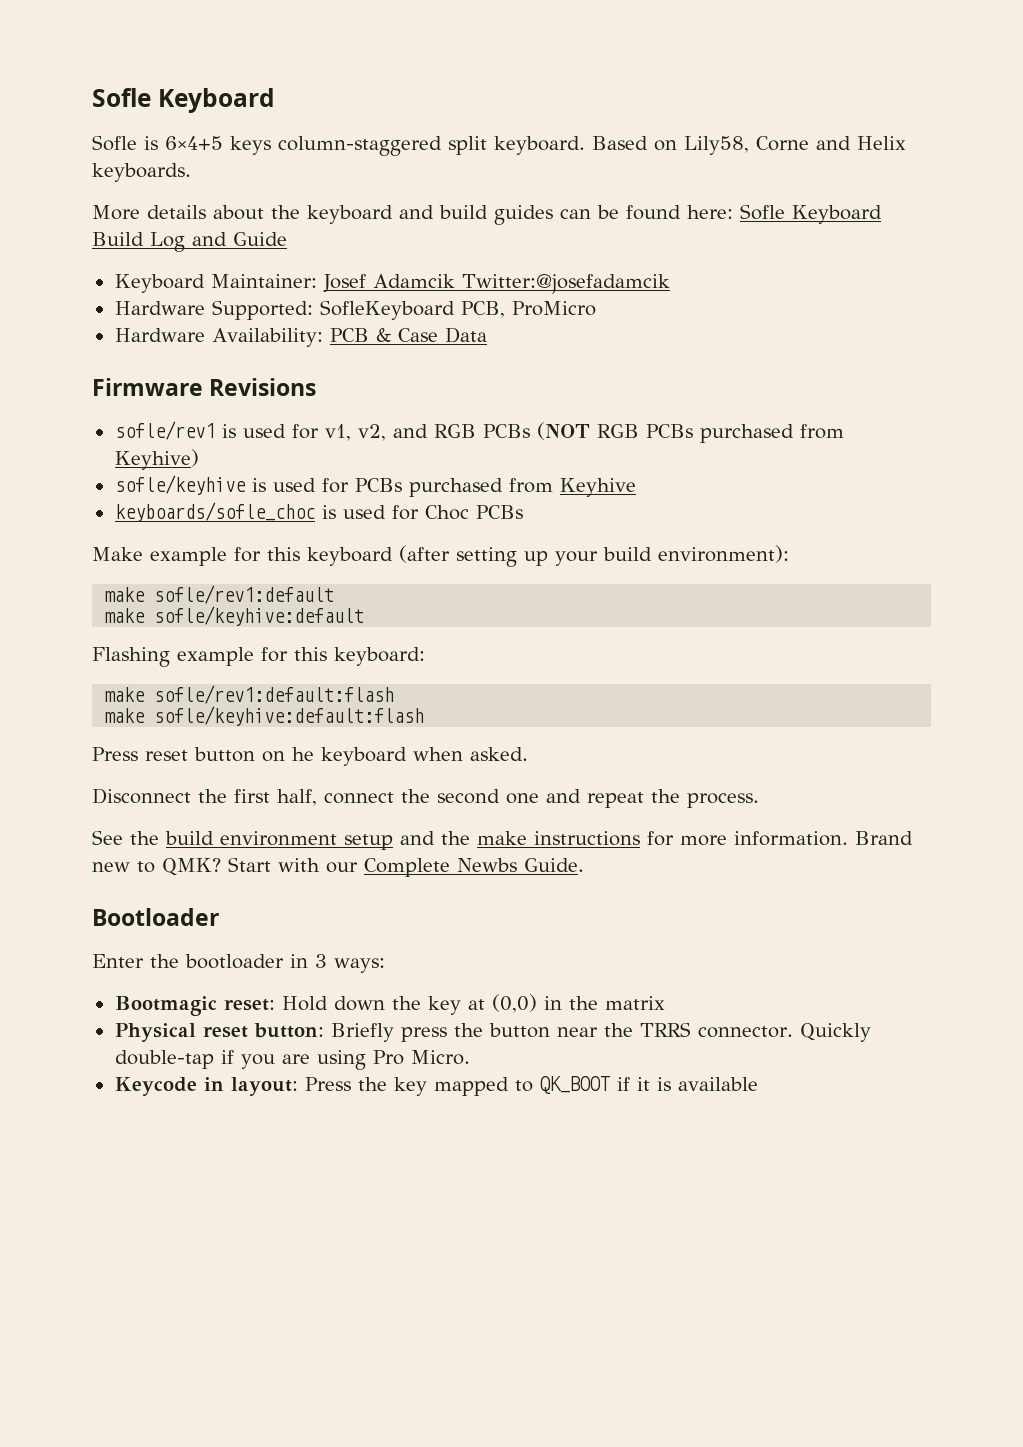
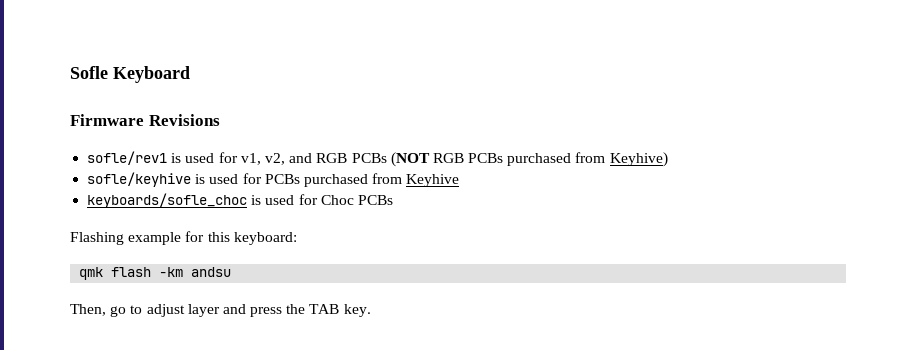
[92,88,275,113] [92,135,906,156] [92,163,191,182] [92,204,882,225] [92,232,287,252] [114,274,670,294] [114,300,596,320] [114,327,487,347] Sofle Keyboard // Sofle is 6×4+5 keys column-staggered split keyboard. Based on Lily58, Corne and Helix keyboards. // More details about the keyboard and build guides can be found here: Sofle Keyboard Build Log and Guide // Keyboard Maintainer: Josef Adamcik Twitter:@josefadamcik // Hardware Supported: SofleKeyboard PCB, ProMicro // Hardware Availability: PCB & Case Data -> [70,66,190,83] Sofle Keyboard
[92,545,789,567] [104,585,335,604] [104,606,365,626] // Make example for this keyboard (after setting up your build environment): // make sofle/rev1:default // make sofle/keyhive:default -> (393, 200) none
[104,685,395,704] [104,706,425,726] [92,747,528,766] [92,788,759,808] [92,830,913,850] [92,857,584,877] [92,908,219,926] [92,954,385,973] [114,994,665,1016] [114,1022,871,1042] [114,1050,470,1070] [114,1076,758,1096] make sofle/rev1:default:flash // make sofle/keyhive:default:flash // Press reset button on he keyboard when asked. // Disconnect the first half, connect the second one and repeat the process. // See the build environment setup and the make instructions for more information. Brand new to QMK? Start with our Complete Newbs Guide. // Bootloader // Enter the bootloader in 3 ways: // Bootmagic reset: Hold down the key at (0,0) in the matrix // Physical reset button: Briefly press the button near the TRRS connector. Quickly double-tap if you are using Pro Micro. // Keycode in layout: Press the key mapped to QK_BOOT if it is available -> [79,267,232,280] [70,304,371,317] qmk flash -km andsu // Then, go to adjust layer and press the TAB key.

